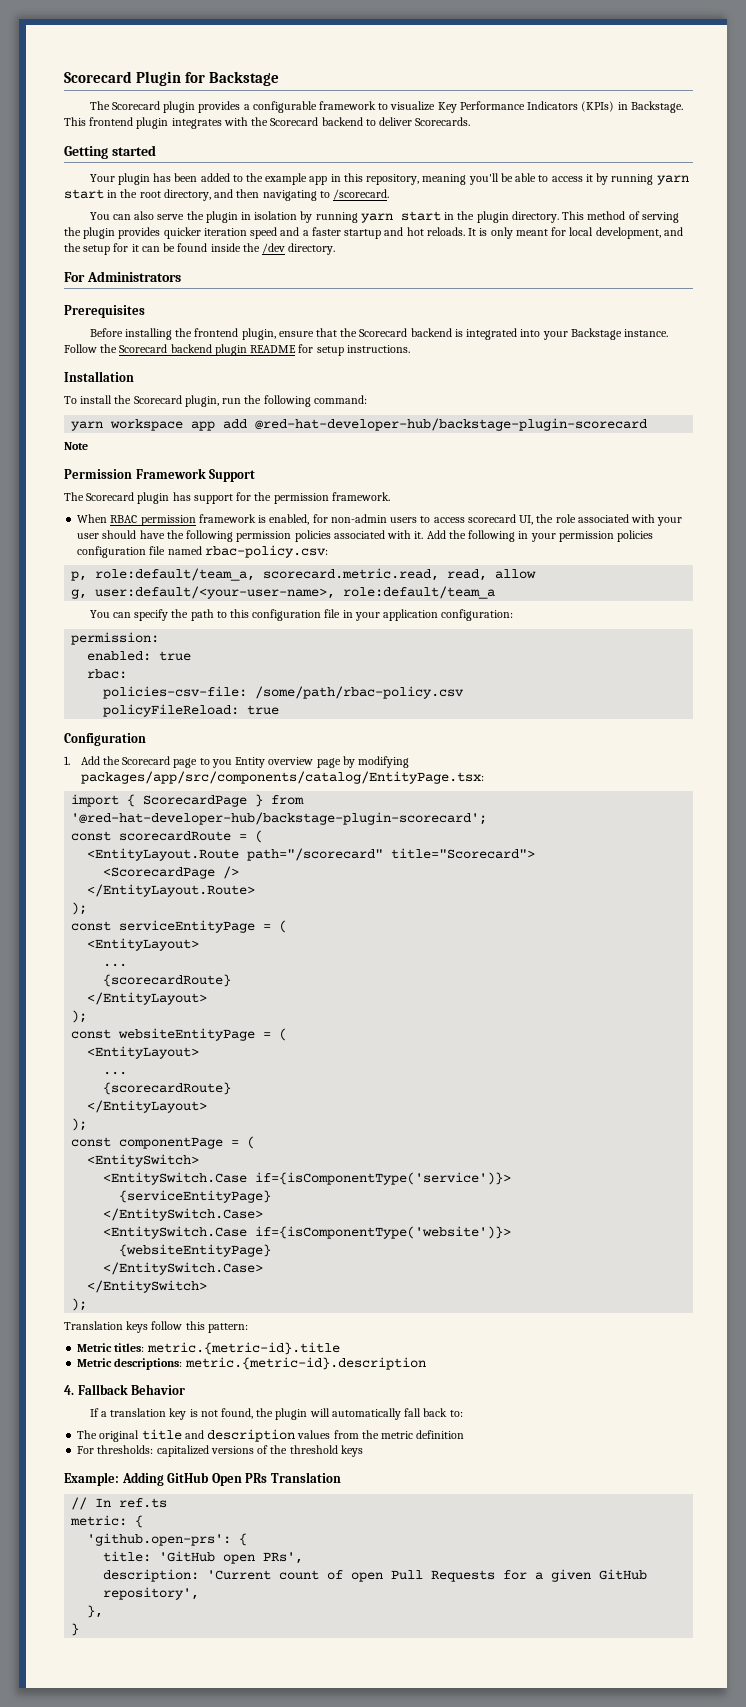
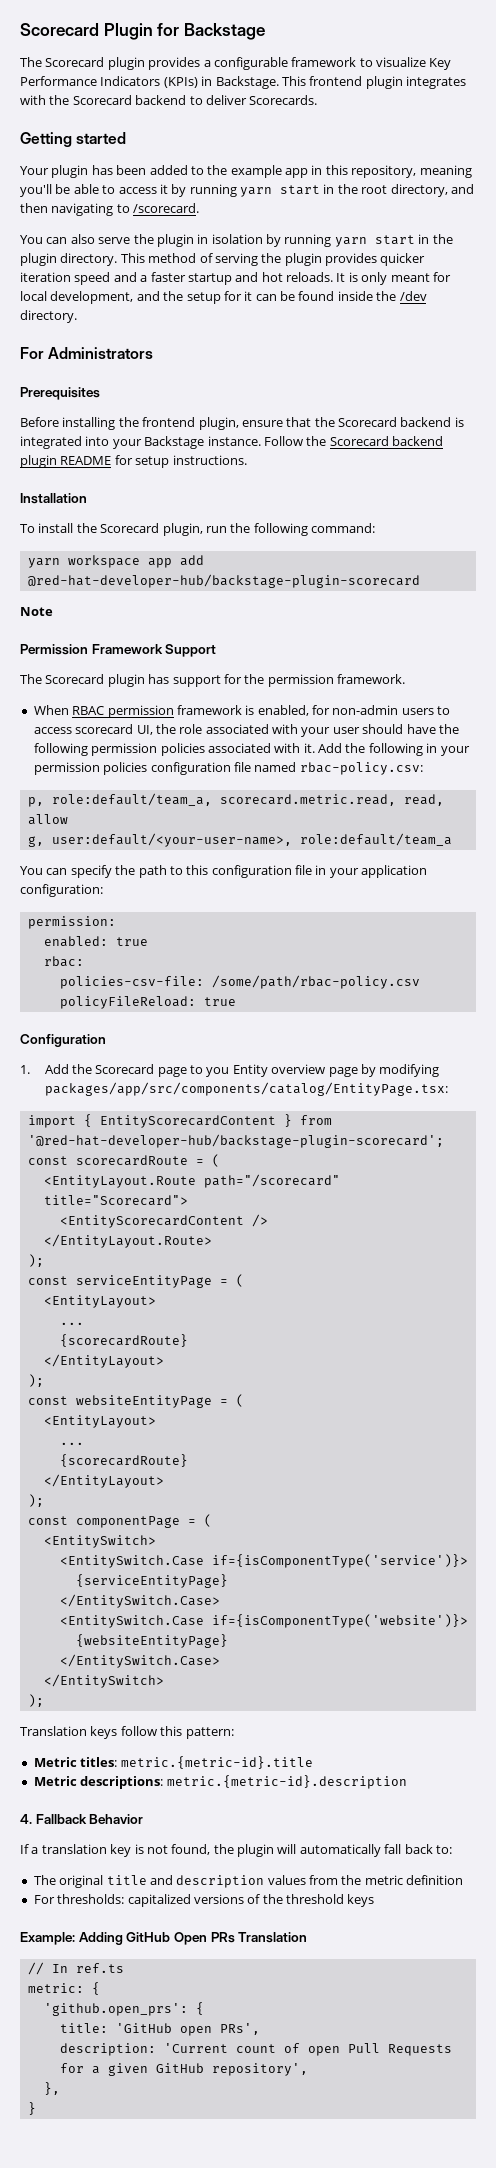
[143,795,248,807] ScorecardPage -> [99,1115,276,1128] EntityScorecardContent
[103,867,216,879] <ScorecardPage -> [59,1215,244,1228] <EntityScorecardContent
[87,1533,232,1546] 'github.open-prs': -> [43,2003,188,2016] 'github.open_prs':

